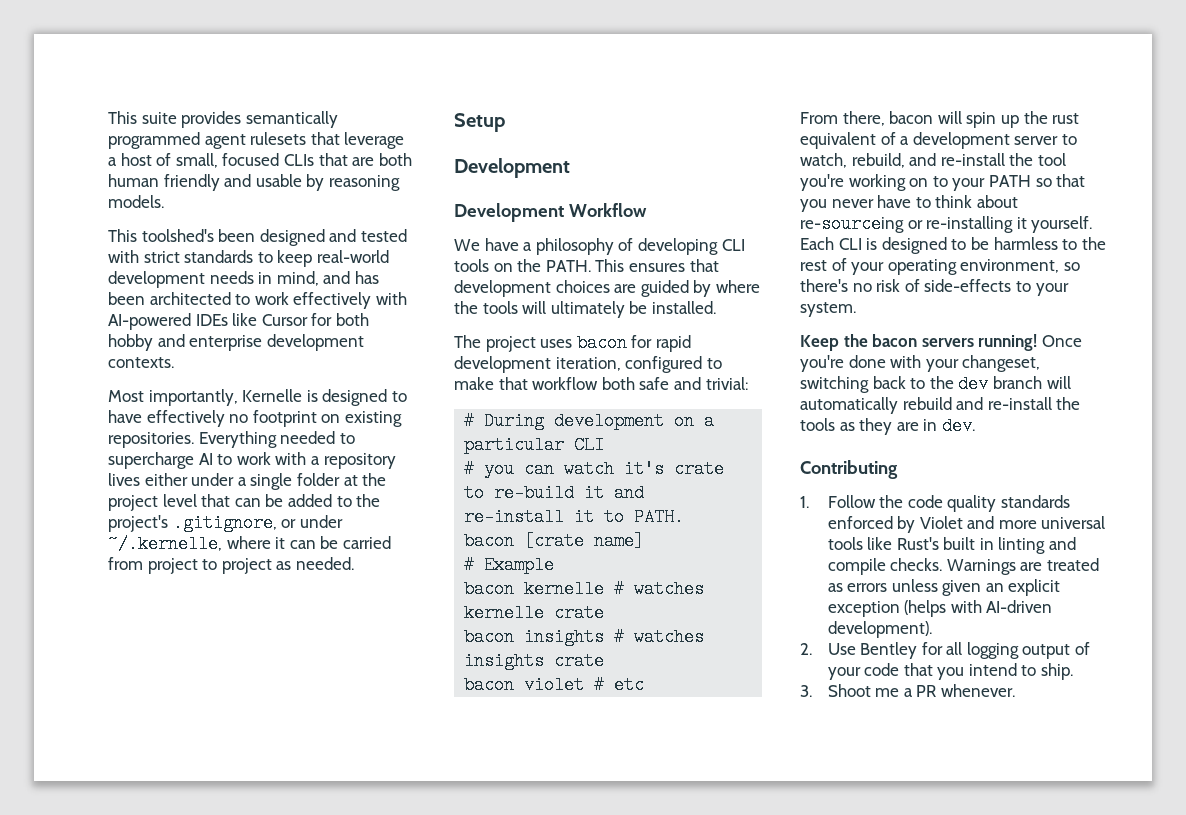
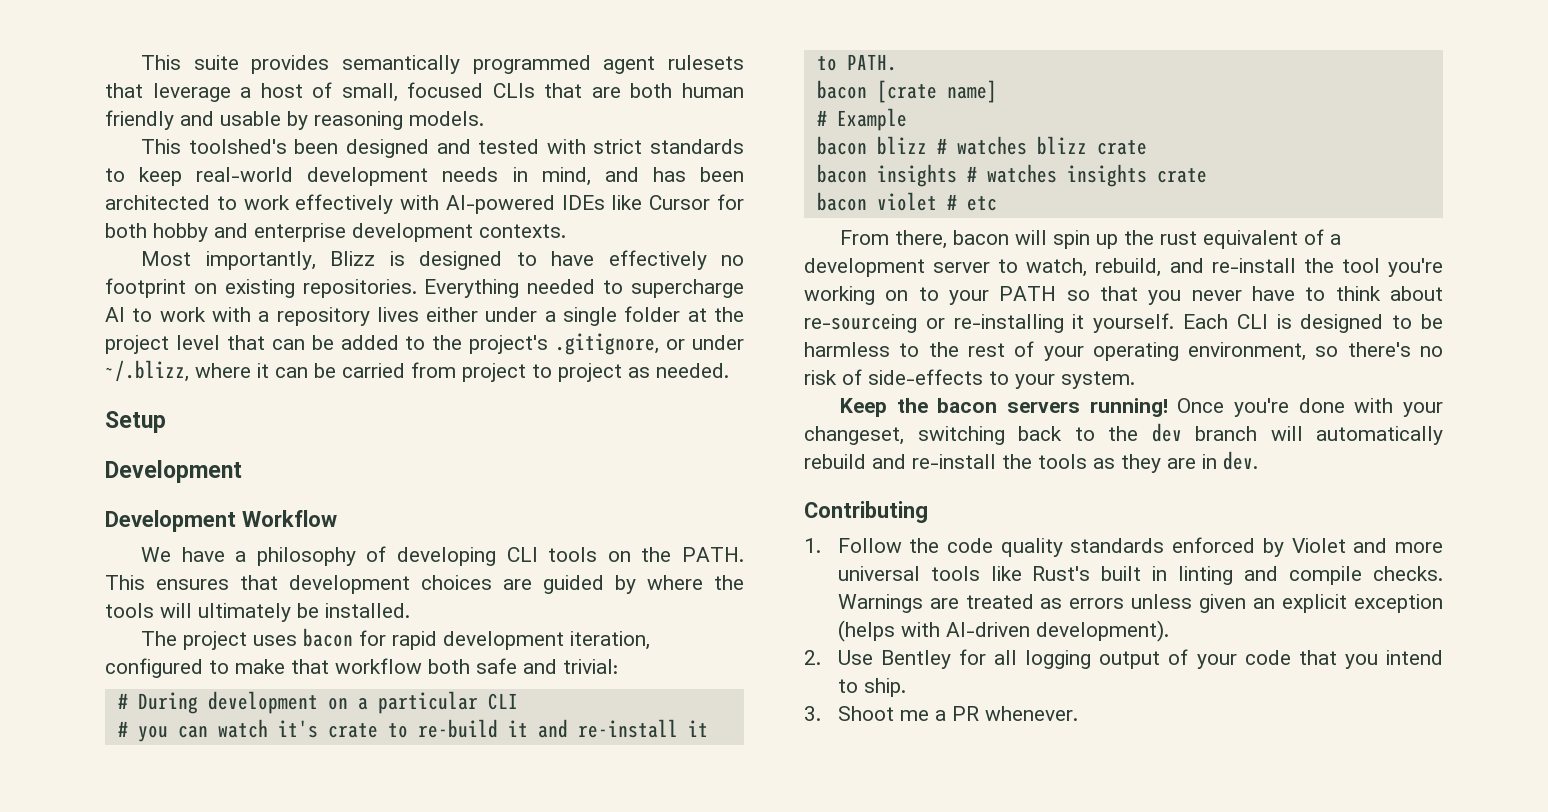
[242,389,303,402] Kernelle -> [330,251,376,266] Blizz
[108,535,222,553] ~/.kernelle, -> [105,360,189,382] ~/.blizz,
[524,580,705,598] [464,604,545,622] kernelle # watches kernelle -> [876,136,1087,155] blizz # watches blizz

